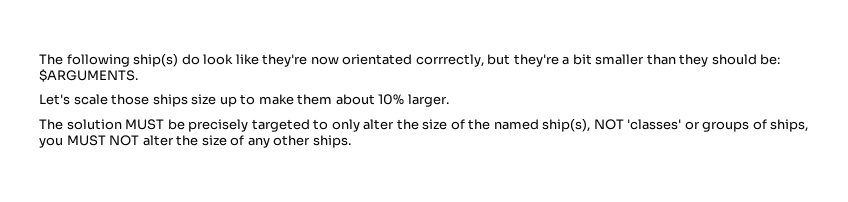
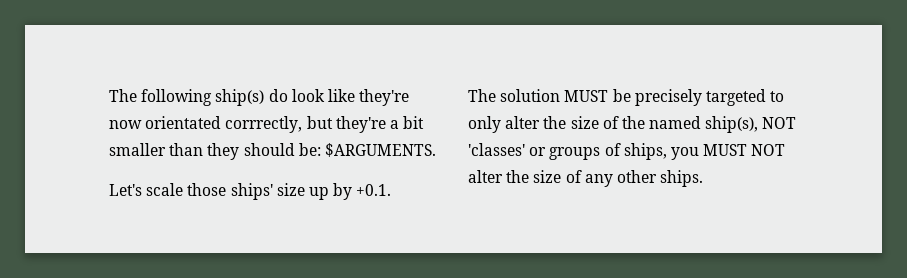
[152,94,188,107] ships -> [230,183,273,200] ships'
[240,94,449,107] to make them about 10% larger. -> [333,183,392,200] by +0.1.

